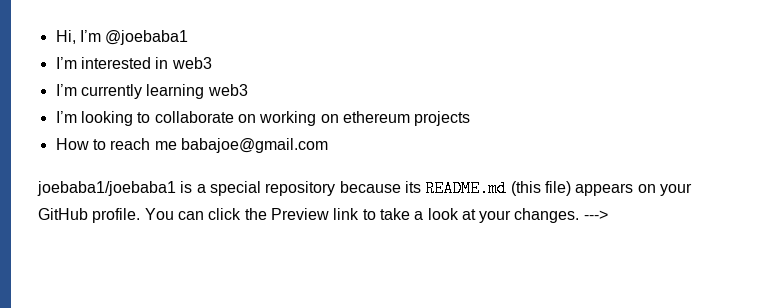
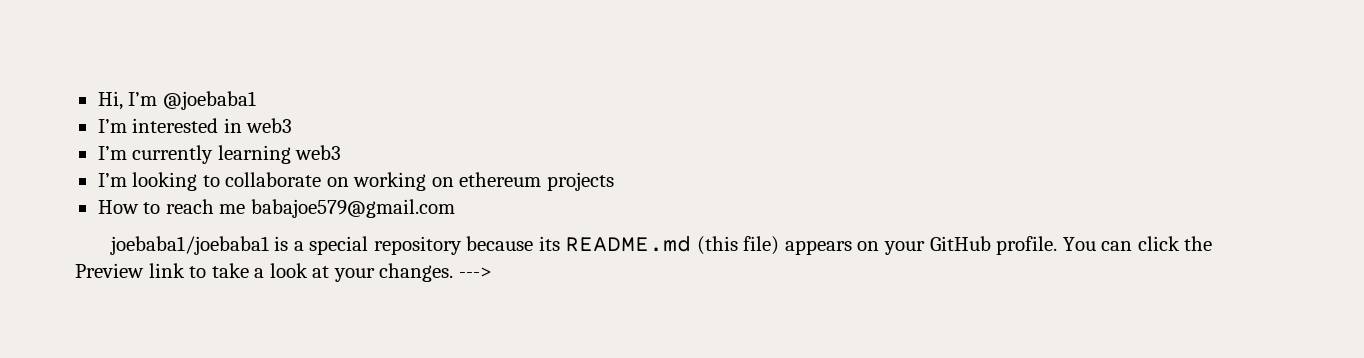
[180,138,328,153] babajoe@gmail.com -> [250,199,455,218] babajoe579@gmail.com

